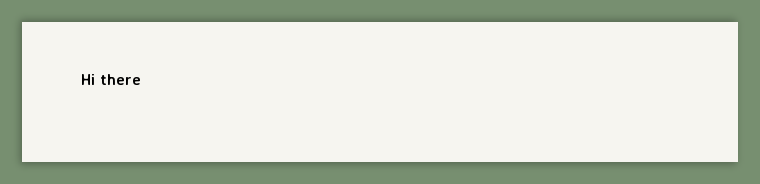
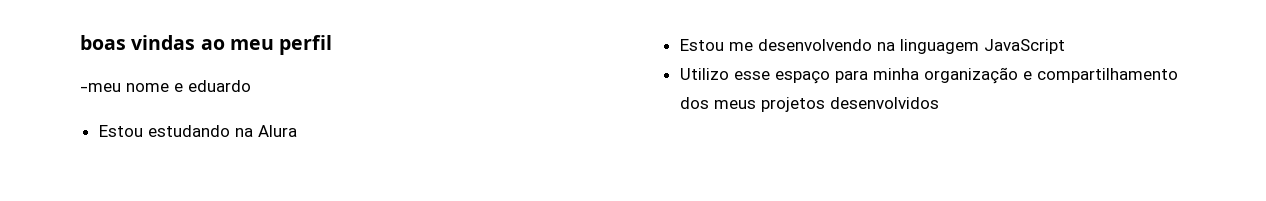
[81,74,141,85] Hi there -> [80,35,333,55] [80,80,251,92] [98,125,297,137] [679,39,1065,54] [679,67,1178,84] [679,97,939,112] boas vindas ao meu perfil // -meu nome e eduardo // Estou estudando na Alura // Estou me desenvolvendo na linguagem JavaScript // Utilizo esse espaço para minha organização e compartilhamento dos meus projetos desenvolvidos

